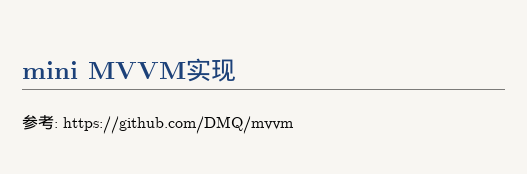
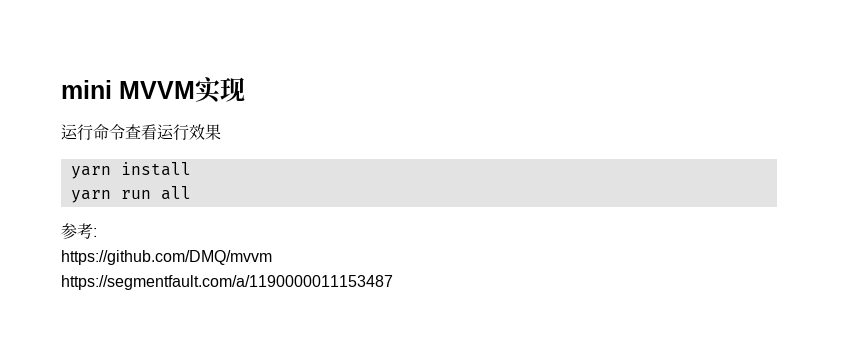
(236, 70) none -> [61,124,221,141] [70,162,191,179] [70,186,191,203] // 运行命令查看运行效果 // yarn install // yarn run all
(58, 125) none -> (97, 232) //
(294, 125) none -> [61,275,393,290] // https://segmentfault.com/a/1190000011153487

